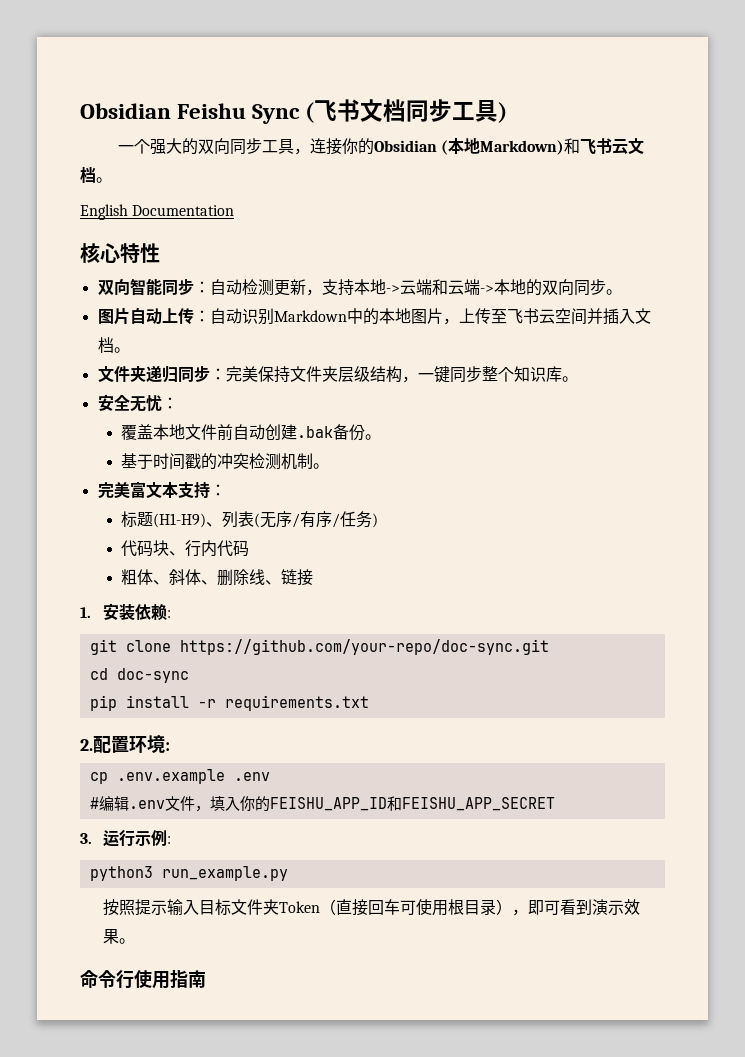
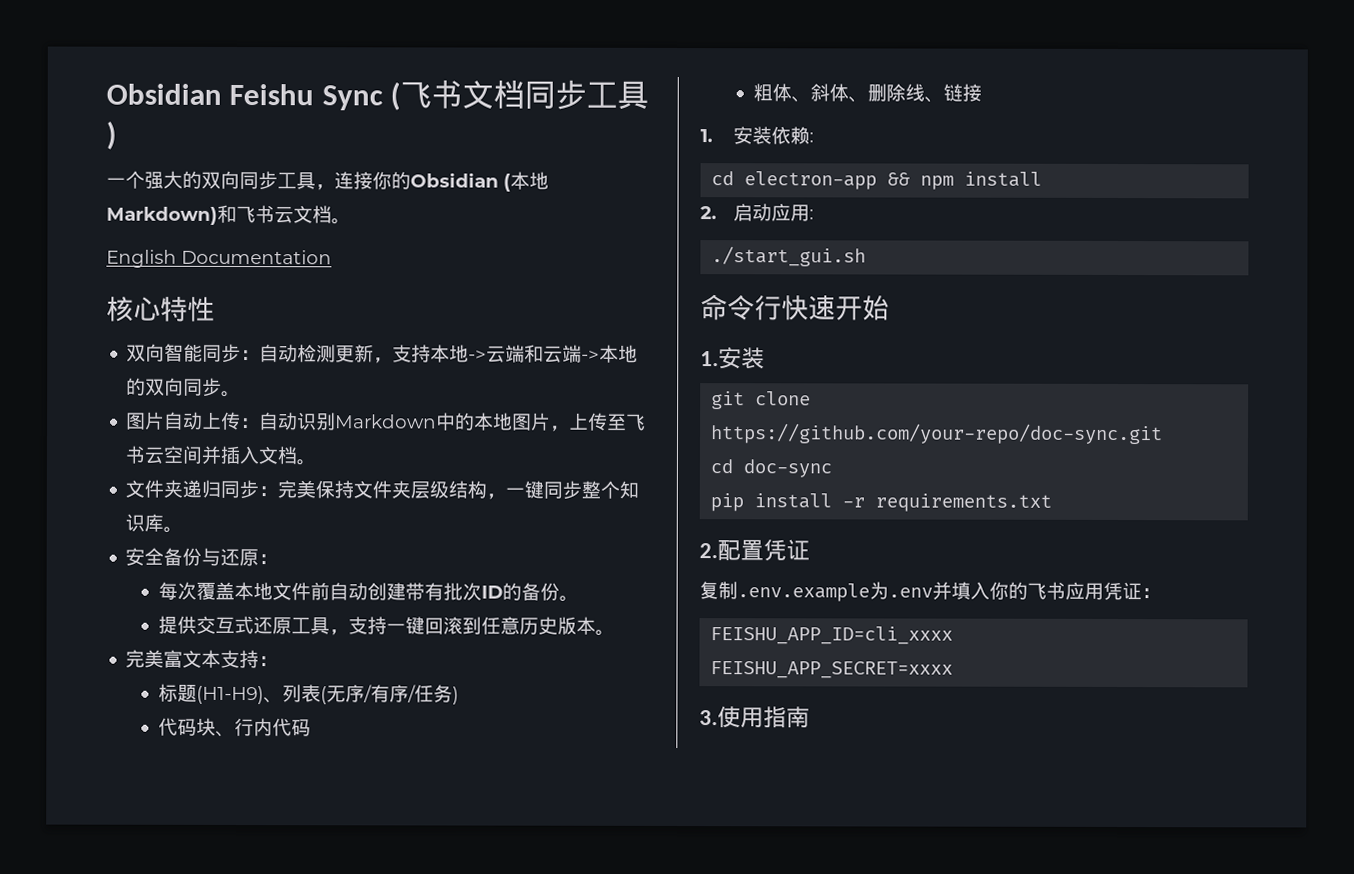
[129,395,178,412] 无忧： // -> [163,547,279,567] [157,581,197,600] 备份与还原： // 每次
[296,424,381,441] [120,453,313,470] .bak备份。 // 基于时间戳的冲突检测机制 -> [404,582,579,602] [157,615,596,636] 带有批次ID的备份。 // 提供交互式还原工具，支持一键回滚到任意历史版本
(172, 614) none -> [711,171,1043,190] [700,203,814,222] [711,246,867,267] [700,294,890,321] [700,347,765,370] // cd electron-app && npm install // 2.启动应用: // ./start_gui.sh // 命令行快速开始 // 1.安装
[129,735,170,753] [89,769,270,784] [89,796,555,812] [80,830,172,847] [89,866,288,881] [103,899,641,916] [103,929,136,944] [80,970,134,989] 环境: // cp .env.example .env // #编辑.env文件，填入你的FEISHU_APP_ID和FEISHU_APP_SECRET // 3.运行示例: // python3 run_example.py // 按照提示输入目标文件夹Token（直接回车可使用根目录），即可看到演示效果。 // 命令行 -> [763,539,810,562] [699,581,1161,602] [710,626,954,645] [710,661,954,679] [699,710,718,726] 凭证 // 复制.env.example为.env并填入你的飞书应用凭证： // FEISHU_APP_ID=cli_xxxx // FEISHU_APP_SECRET=xxxx // 3.

